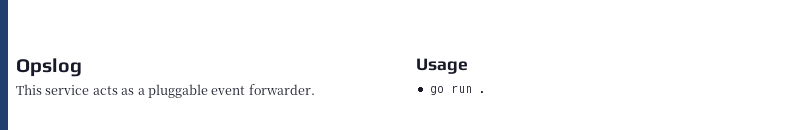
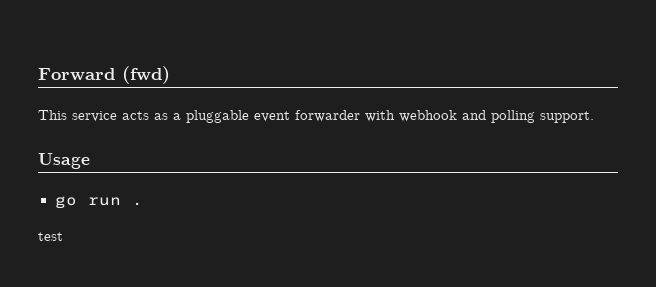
[16,58,82,77] Opslog -> [38,66,170,84] Forward (fwd)
[248,84,315,95] forwarder. -> [295,110,594,123] forwarder with webhook and polling support.
(486, 92) none -> [38,232,63,241] // test

